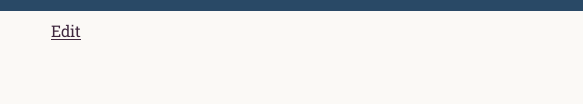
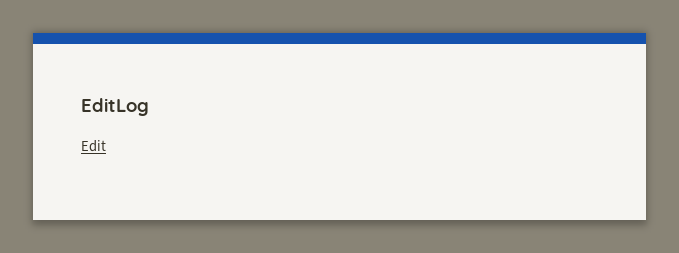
(51, 31) none -> [81,98,149,116] EditLog //

